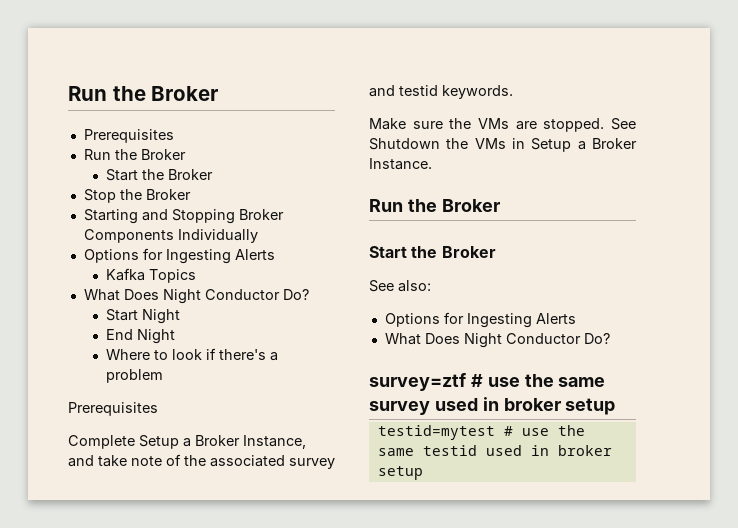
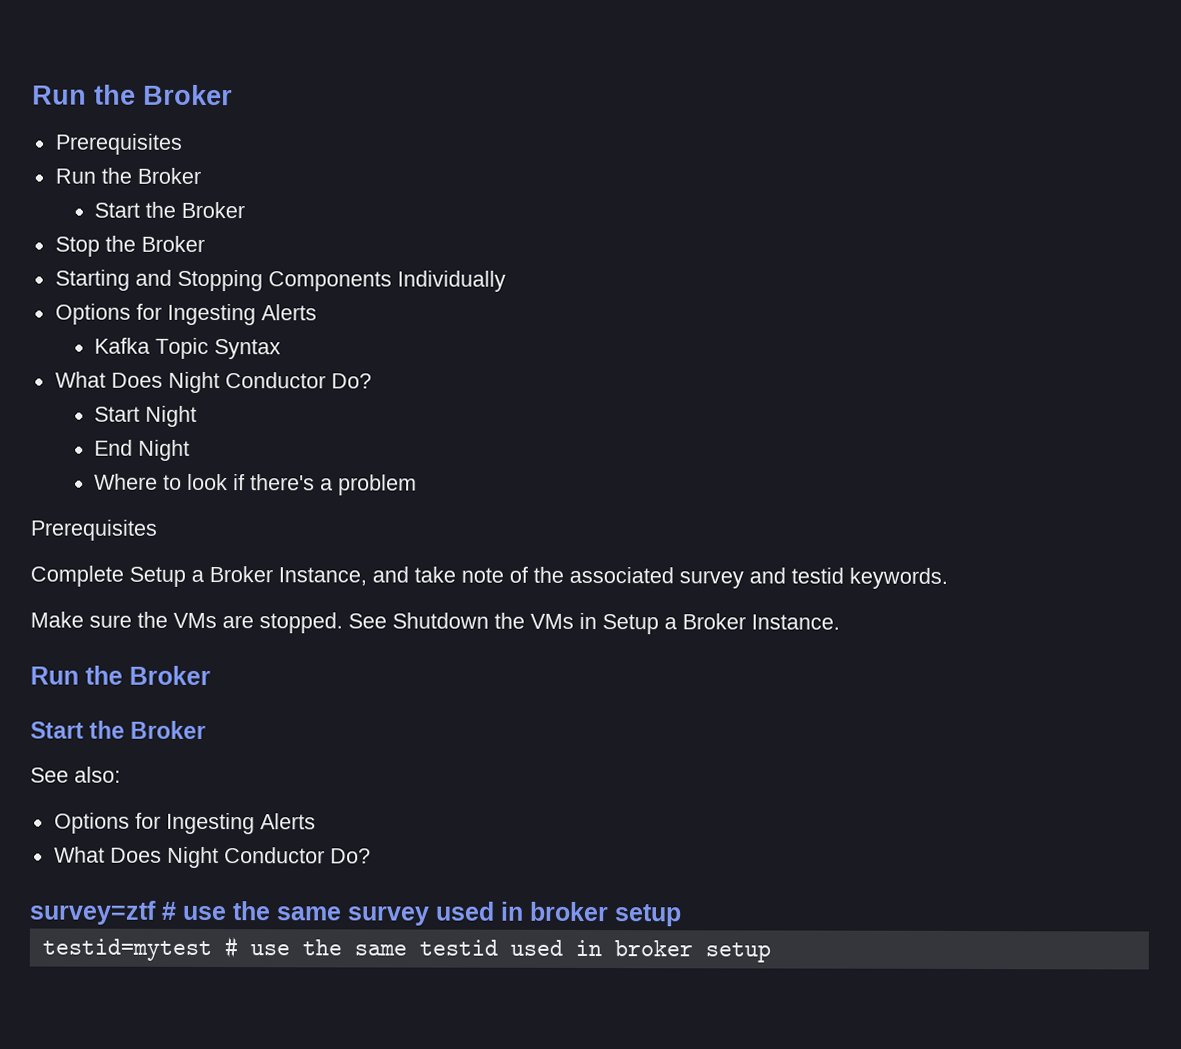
[238,209,284,220] Broker -> (263, 280) none
[149,269,197,283] Topics -> [155,337,282,360] Topic Syntax

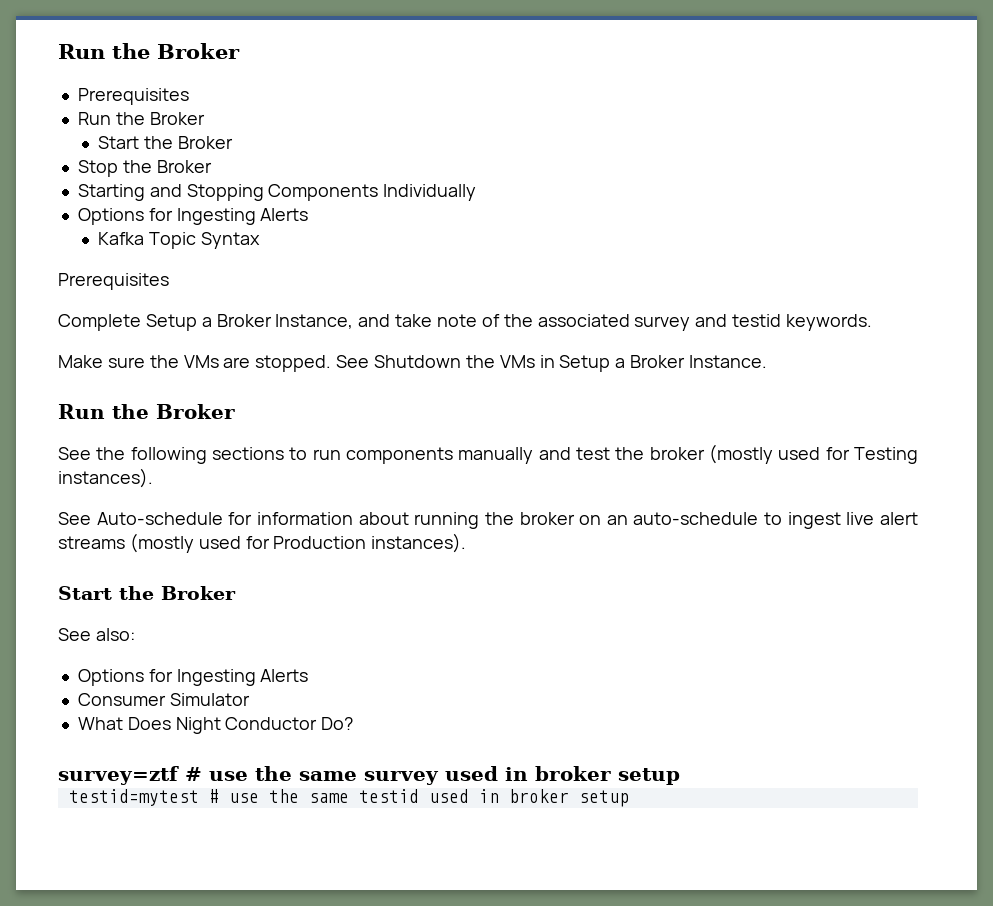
[54,371,372,394] [94,405,198,427] [94,439,191,461] [94,473,418,496] // What Does Night Conductor Do? // Start Night // End Night // Where to look if there's a problem -> (260, 240) none
(211, 675) none -> [58,444,919,464] [58,468,153,488] [58,512,918,529] [58,533,467,553] // See the following sections to run components manually and test the broker (mostly used for Testing instances). // See Auto-schedule for information about running the broker on an auto-schedule to ingest live alert streams (mostly used for Production instances).
(316, 821) none -> [77,693,250,706] // Consumer Simulator

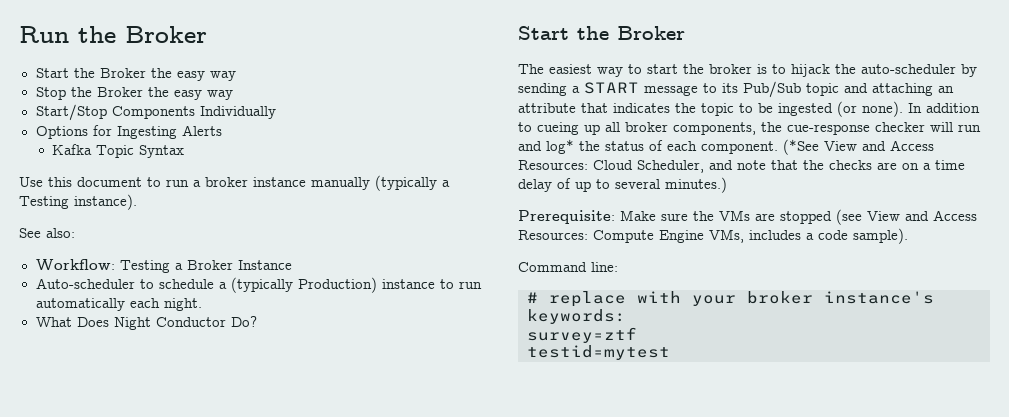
[58,43,240,59] [77,88,189,105] [77,112,205,125] [97,136,233,149] Run the Broker // Prerequisites // Run the Broker // Start the Broker -> [19,26,207,43] [35,68,236,81] Run the Broker // Start the Broker the easy way
[77,184,264,201] // Starting and Stopping -> [147,87,233,100] [35,104,107,121] the easy way // Start/Stop
[58,273,169,290] [58,314,873,331] [58,355,768,372] [58,404,235,419] [58,444,919,464] [58,468,153,488] [58,512,918,529] [58,533,467,553] [58,586,236,600] [58,628,135,641] [77,669,309,686] [77,693,250,706] Prerequisites // Complete Setup a Broker Instance, and take note of the associated survey and testid keywords. // Make sure the VMs are stopped. See Shutdown the VMs in Setup a Broker Instance. // Run the Broker // See the following sections to run components manually and test the broker (mostly used for Testing instances). // See Auto-schedule for information about running the broker on an auto-schedule to ingest live alert streams (mostly used for Production instances). // Start the Broker // See also: // Options for Ingesting Alerts // Consumer Simulator -> [19,175,450,191] [19,194,137,210] [19,228,75,238] [35,259,292,273] [35,277,482,293] [35,298,202,311] Use this document to run a broker instance manually (typically a Testing instance). // See also: // Workflow: Testing a Broker Instance // Auto-scheduler to schedule a (typically Production) instance to run automatically each night.
[58,766,680,785] [68,789,629,807] survey=ztf # use the same survey used in broker setup // testid=mytest # use the same testid used in broker setup -> [518,26,685,40] [518,64,977,77] [518,81,954,98] [518,101,980,117] [518,122,981,135] [518,139,934,155] [518,160,965,173] [518,177,727,193] [518,209,977,225] [518,228,908,244] [518,262,618,272] [527,291,934,307] [527,309,626,324] [527,327,637,343] [527,345,670,360] Start the Broker // The easiest way to start the broker is to hijack the auto-scheduler by sending a START message to its Pub/Sub topic and attaching an attribute that indicates the topic to be ingested (or none). In addition to cueing up all broker components, the cue-response checker will run and log* the status of each component. (*See View and Access Resources: Cloud Scheduler, and note that the checks are on a time delay of up to several minutes.) // Prerequisite: Make sure the VMs are stopped (see View and Access Resources: Compute Engine VMs, includes a code sample). // Command line: // # replace with your broker instance's keywords: // survey=ztf // testid=mytest

